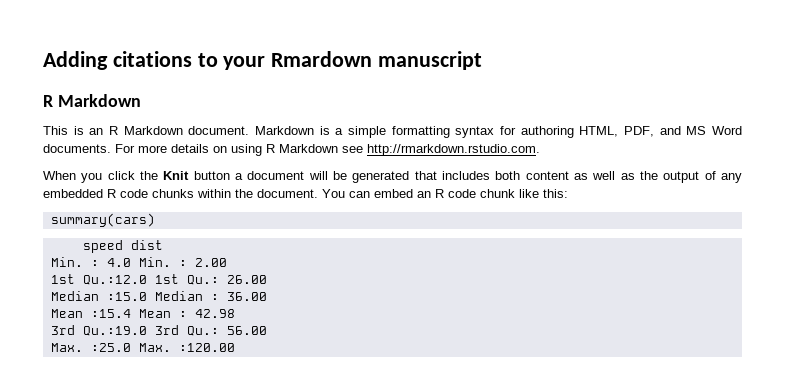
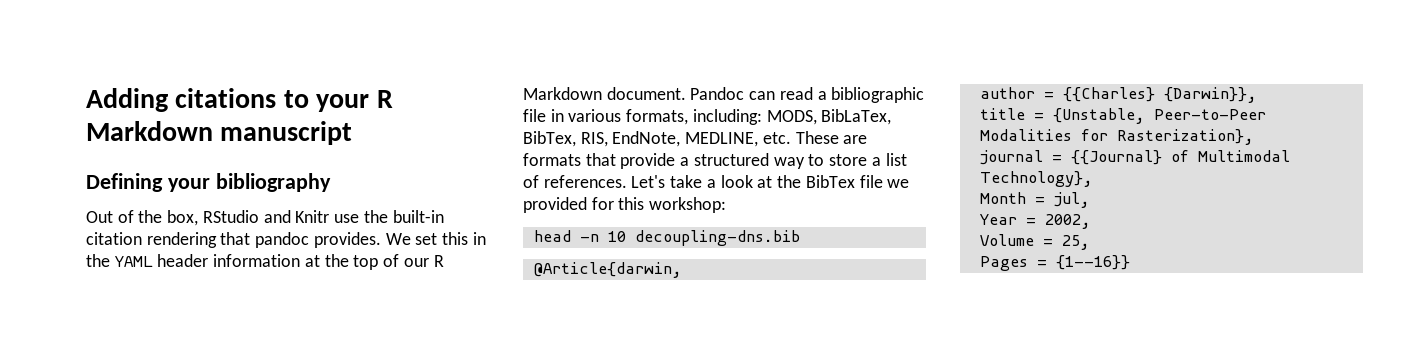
[271,51,373,67] Rmardown -> [376,90,393,108] [86,121,213,141] R Markdown
[43,94,141,107] [43,126,742,138] [43,144,540,156] [43,171,743,183] [43,189,568,198] [50,213,155,227] [82,240,163,253] [50,257,227,267] [50,274,267,285] [50,291,267,301] [50,309,235,318] [50,325,267,336] [50,343,235,352] R Markdown // This is an R Markdown document. Markdown is a simple formatting syntax for authoring HTML, PDF, and MS Word documents. For more details on using R Markdown see http://rmarkdown.rstudio.com. // When you click the Knit button a document will be generated that includes both content as well as the output of any embedded R code chunks within the document. You can embed an R code chunk like this: // summary(cars) // speed dist // Min. : 4.0 Min. : 2.00 // 1st Qu.:12.0 1st Qu.: 26.00 // Median :15.0 Median : 36.00 // Mean :15.4 Mean : 42.98 // 3rd Qu.:19.0 3rd Qu.: 56.00 // Max. :25.0 Max. :120.00 -> [86,173,331,192] [86,210,444,226] [86,232,486,248] [86,254,444,270] [523,87,925,103] [523,109,892,125] [523,131,868,147] [523,153,907,169] [523,175,910,188] [523,197,727,213] [533,230,800,246] [533,262,682,278] [979,87,1257,103] [979,108,1266,124] [979,129,1254,145] [979,150,1290,165] [979,171,1093,187] [979,192,1090,208] [979,214,1091,229] [979,234,1090,250] [979,255,1130,271] Defining your bibliography // Out of the box, RStudio and Knitr use the built-in citation rendering that pandoc provides. We set this in the YAML header information at the top of our R Markdown document. Pandoc can read a bibliographic file in various formats, including: MODS, BibLaTex, BibTex, RIS, EndNote, MEDLINE, etc. These are formats that provide a structured way to store a list of references. Let's take a look at the BibTex file we provided for this workshop: // head -n 10 decoupling-dns.bib // @Article{darwin, // author = {{Charles} {Darwin}}, // title = {Unstable, Peer-to-Peer Modalities for Rasterization}, // journal = {{Journal} of Multimodal Technology}, // Month = jul, // Year = 2002, // Volume = 25, // Pages = {1--16}}

